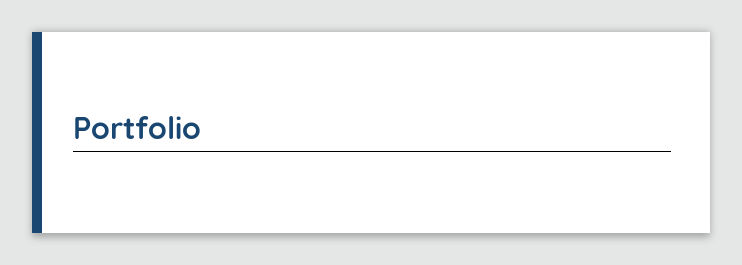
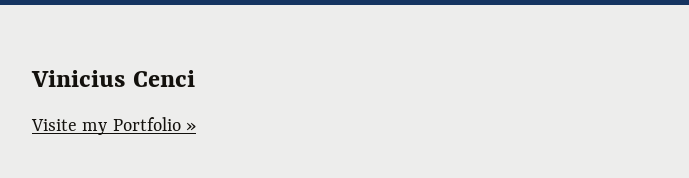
[73,116,201,139] Portfolio -> [31,70,195,87] [31,117,197,135] Vinicius Cenci // Visite my Portfolio »

